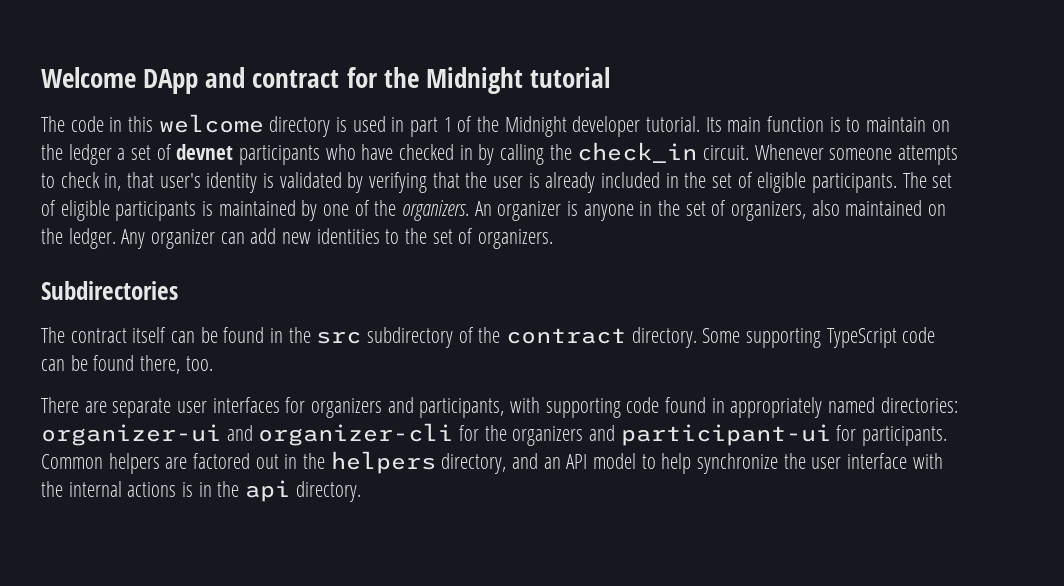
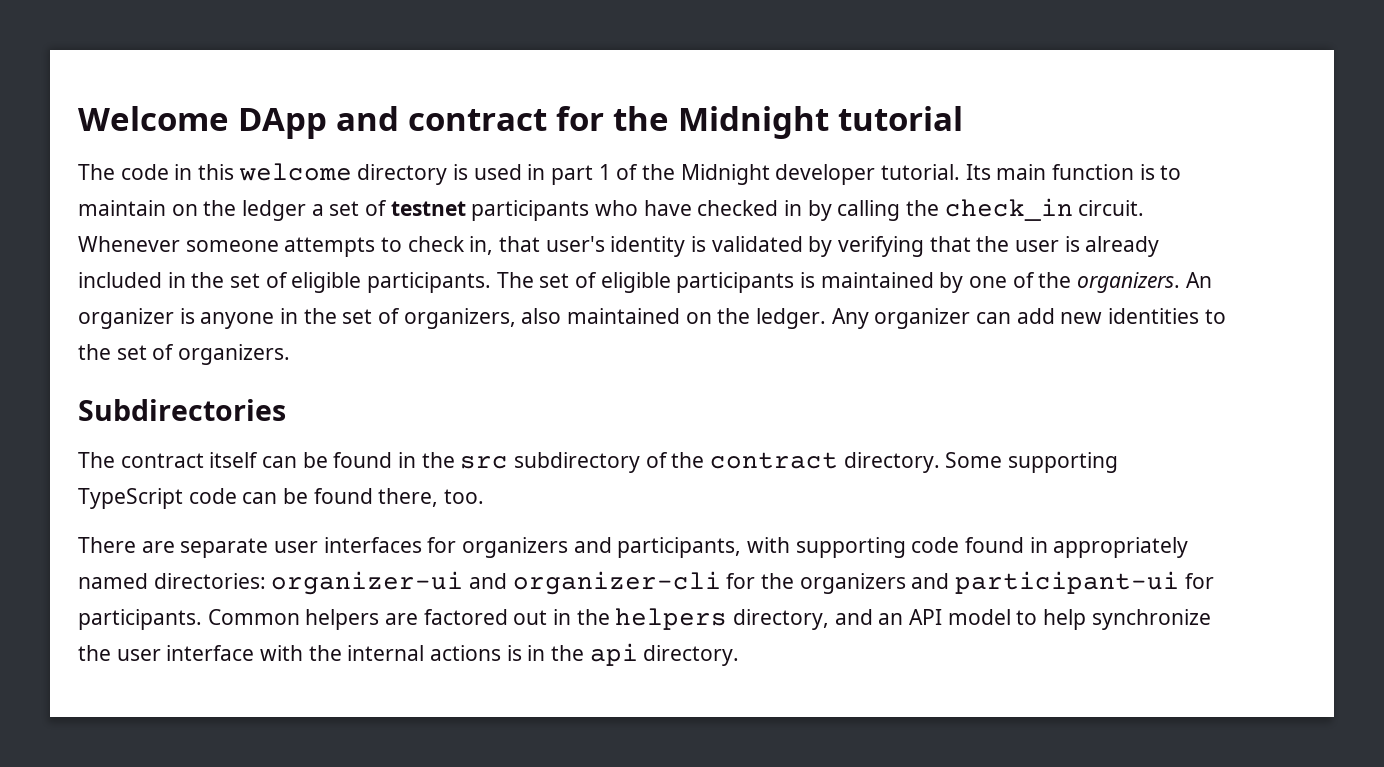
[176,144,234,160] devnet -> [390,201,466,216] testnet

